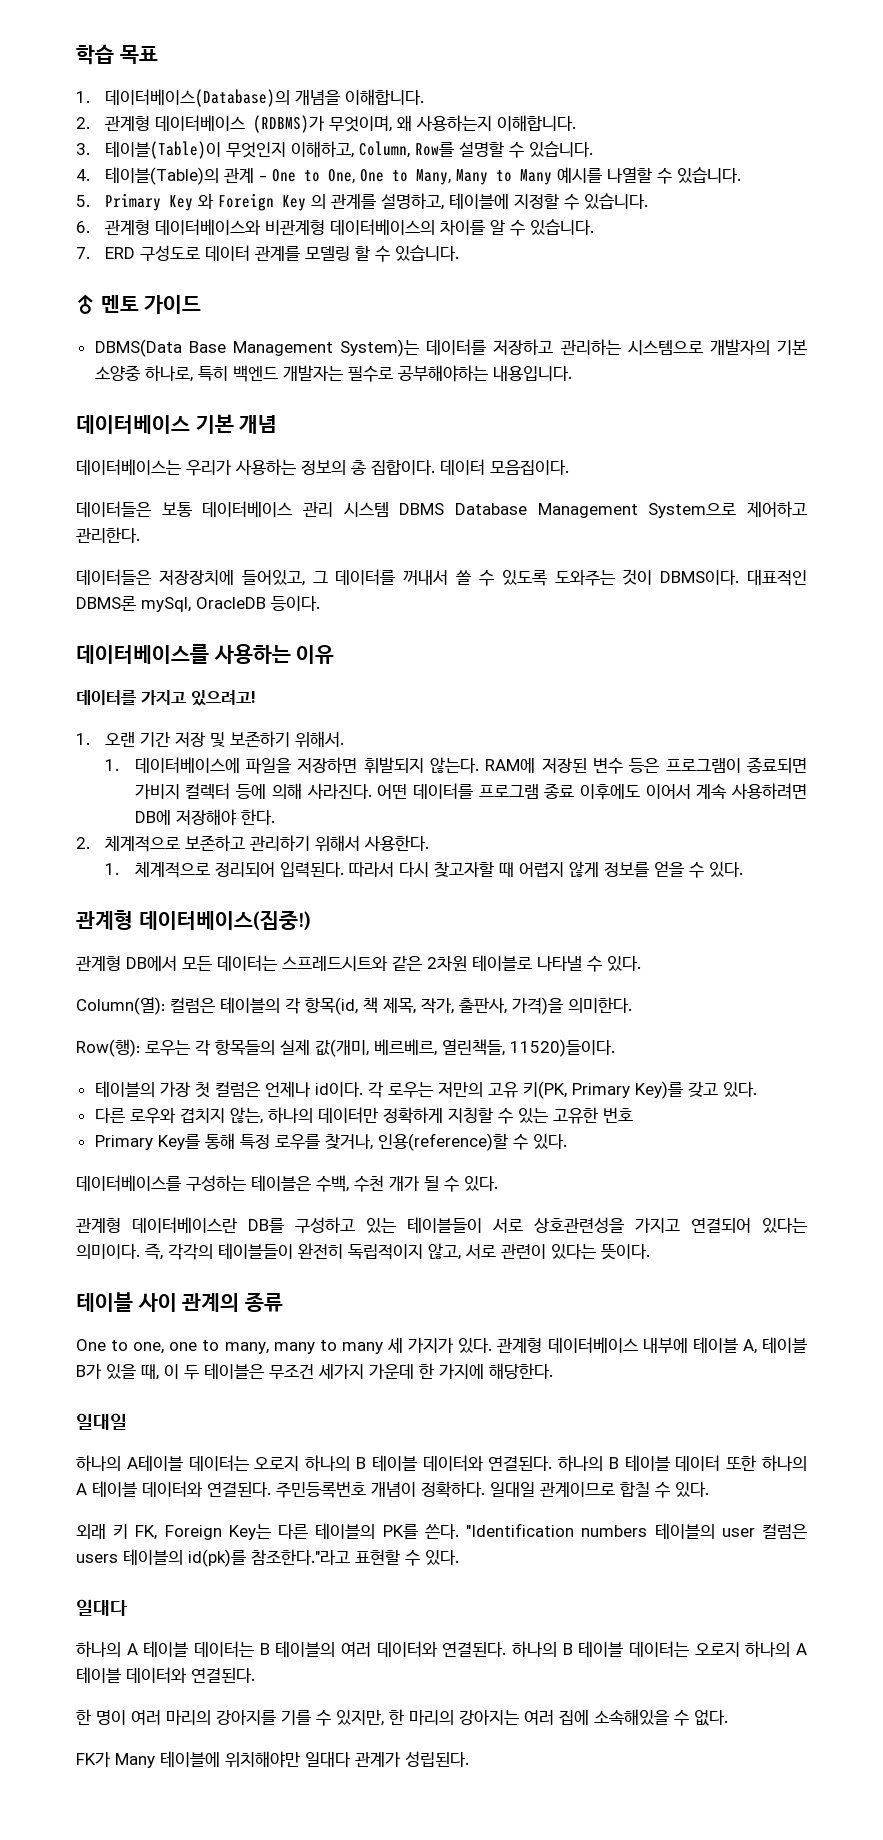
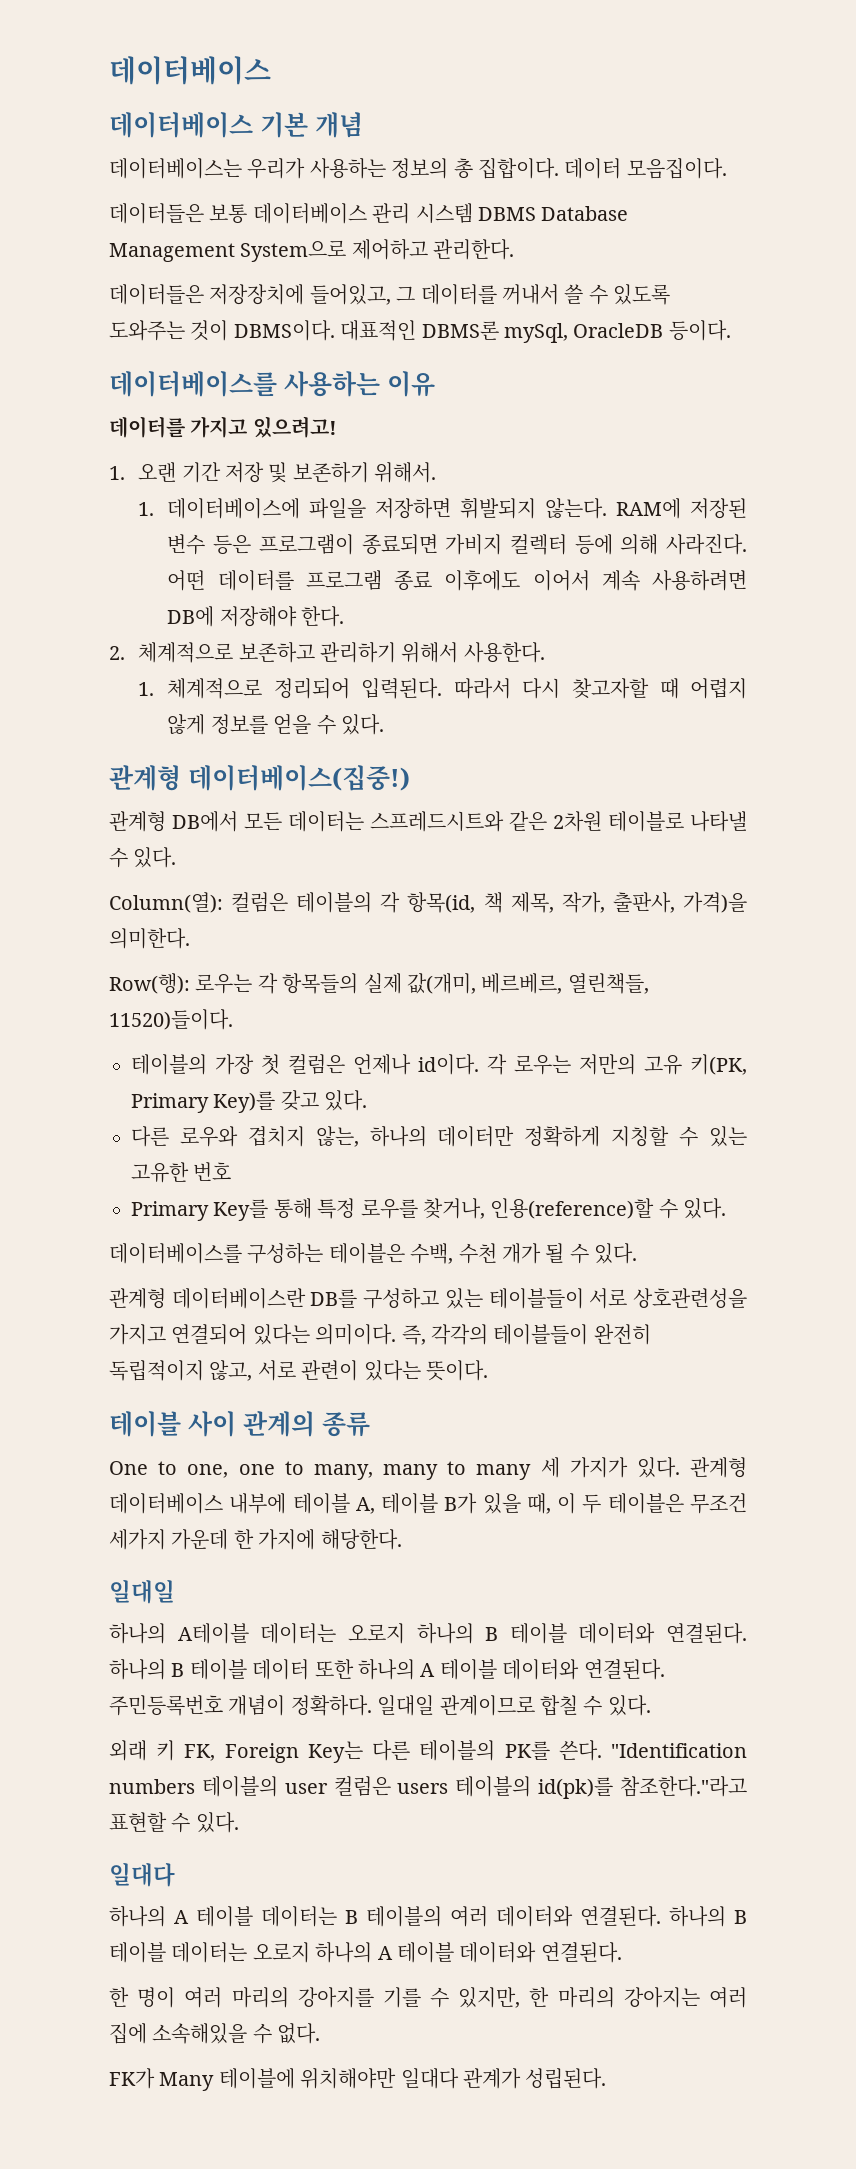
[76,44,158,65] [76,89,425,107] [76,115,576,133] [76,141,594,159] [76,167,742,185] [76,193,649,211] [76,219,594,236] [76,245,460,262] [76,294,202,314] [94,339,807,357] [94,365,572,382] 학습 목표 // 1. 데이터베이스(Database)의 개념을 이해합니다. // 2. 관계형 데이터베이스 (RDBMS)가 무엇이며, 왜 사용하는지 이해합니다. // 3. 테이블(Table)이 무엇인지 이해하고, Column, Row를 설명할 수 있습니다. // 4. 테이블(Table)의 관계 - One to One, One to Many, Many to Many 예시를 나열할 수 있습니다. // 5. Primary Key 와 Foreign Key 의 관계를 설명하고, 테이블에 지정할 수 있습니다. // 6. 관계형 데이터베이스와 비관계형 데이터베이스의 차이를 알 수 있습니다. // 7. ERD 구성도로 데이터 관계를 모델링 할 수 있습니다. // ♂ 멘토 가이드 // DBMS(Data Base Management System)는 데이터를 저장하고 관리하는 시스템으로 개발자의 기본 소양중 하나로, 특히 백엔드 개발자는 필수로 공부해야하는 내용입니다. -> [109,56,271,85] 데이터베이스

